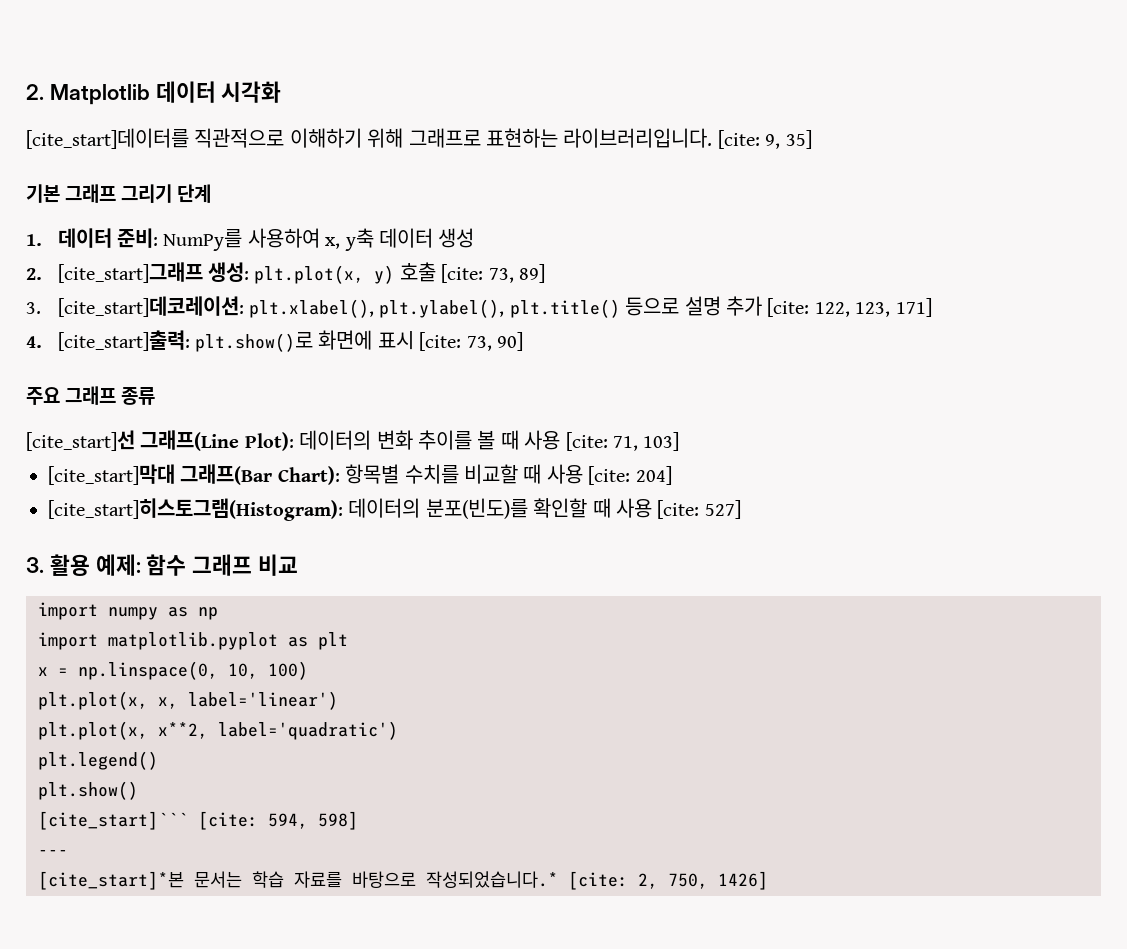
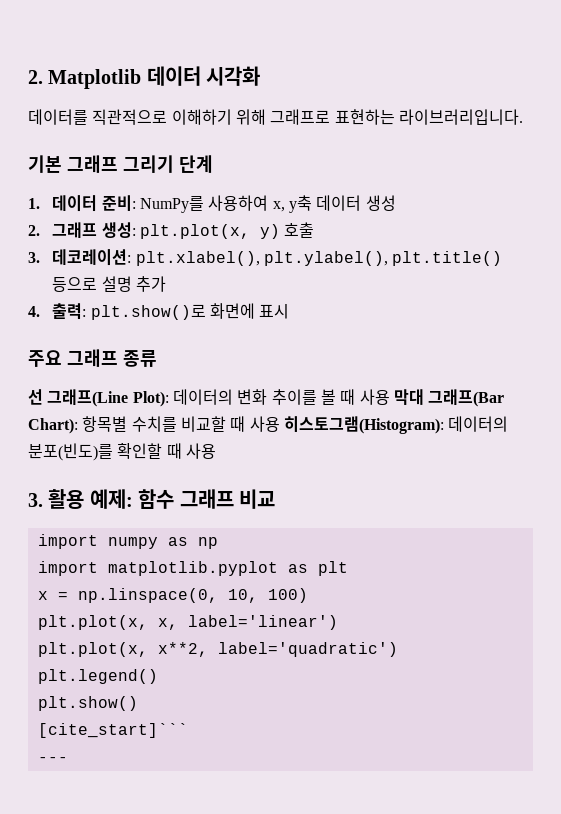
[26,128,189,149] [cite_start]데이터를 -> [28,109,88,125] 데이터를
[717,130,812,149] [cite: 9, 35] -> (523, 117) none
[57,262,203,283] [cite_start]그래프 -> [52,222,98,238] 그래프
[441,264,546,283] [26,296,244,317] [cite: 73, 89] // 3. [cite_start]데코레이션: -> [28,249,132,266] // 3. 데코레이션:
[767,298,932,317] [cite: 122, 123, 171] -> (167, 284) none
[57,330,190,351] [cite_start]출력: -> [52,303,87,320] 출력:
[419,332,524,351] [cite: 73, 90] -> (290, 311) none
[26,430,135,451] [cite_start]선 -> [28,389,43,405] 선
[565,432,680,451] [48,464,175,485] [cite: 71, 103] // [cite_start]막대 -> [393,389,424,405] 막대
[588,466,672,485] [48,498,343,521] [cite: 204] // [cite_start]히스토그램(Histogram): -> [283,416,444,434] 히스토그램(Histogram):
[657,500,741,519] [cite: 527] -> (216, 451) none
[198,811,358,830] [38,850,68,856] [38,871,768,890] [cite: 594, 598] // --- // [cite_start]*본 문서는 학습 자료를 바탕으로 작성되었습니다.* [cite: 2, 750, 1426] -> [37,757,68,762] // ---

